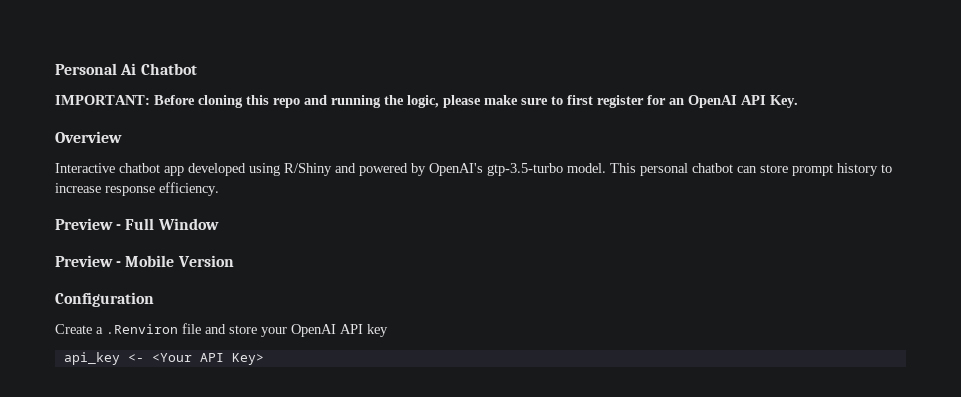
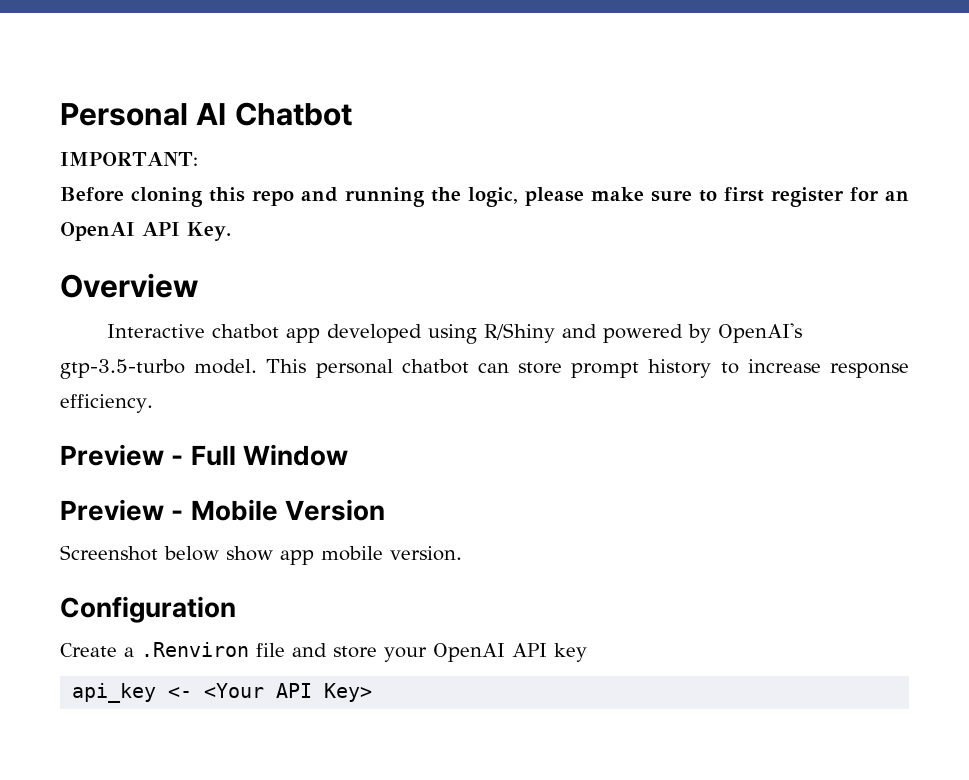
[120,63,137,75] Ai -> [196,103,227,125] AI
(150, 100) none -> (198, 159) //
(234, 261) none -> [60,545,462,565] // Screenshot below show app mobile version.

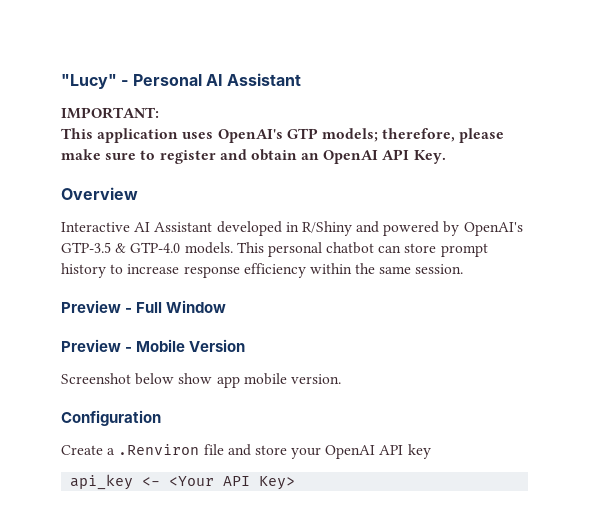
(60, 114) none -> [61,74,129,89] "Lucy" -
[234,102,352,126] Chatbot -> [227,73,302,86] Assistant
[60,187,518,207] Before cloning this repo and running the logic, -> [61,128,456,143] This application uses OpenAI's GTP models; therefore,
[724,187,879,207] first register for -> [159,149,297,164] register and obtain
[211,324,477,344] chatbot app developed using -> [134,221,299,236] AI Assistant developed in
[60,359,258,379] gtp-3.5-turbo model. -> [61,242,233,254] GTP-3.5 & GTP-4.0 models.
[60,394,153,413] efficiency. -> [243,263,464,278] efficiency within the same session.

